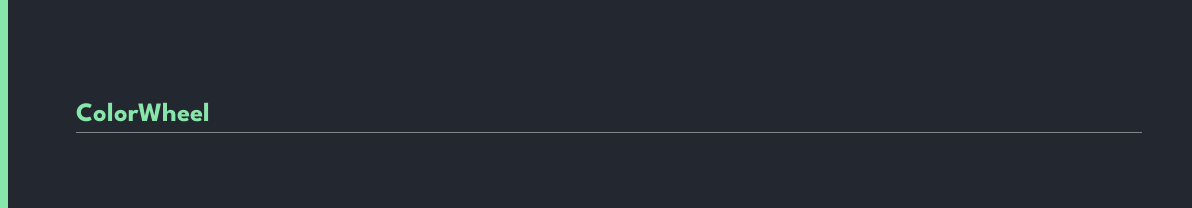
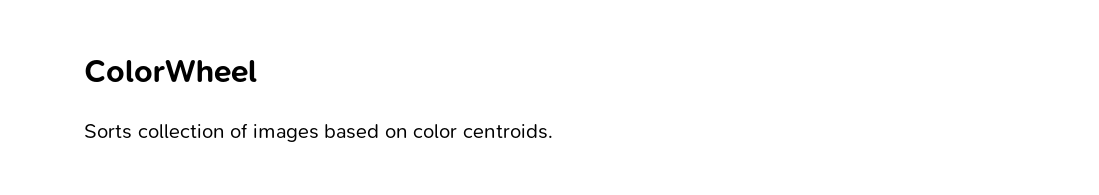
(210, 112) none -> [84,123,553,142] // Sorts collection of images based on color centroids.

